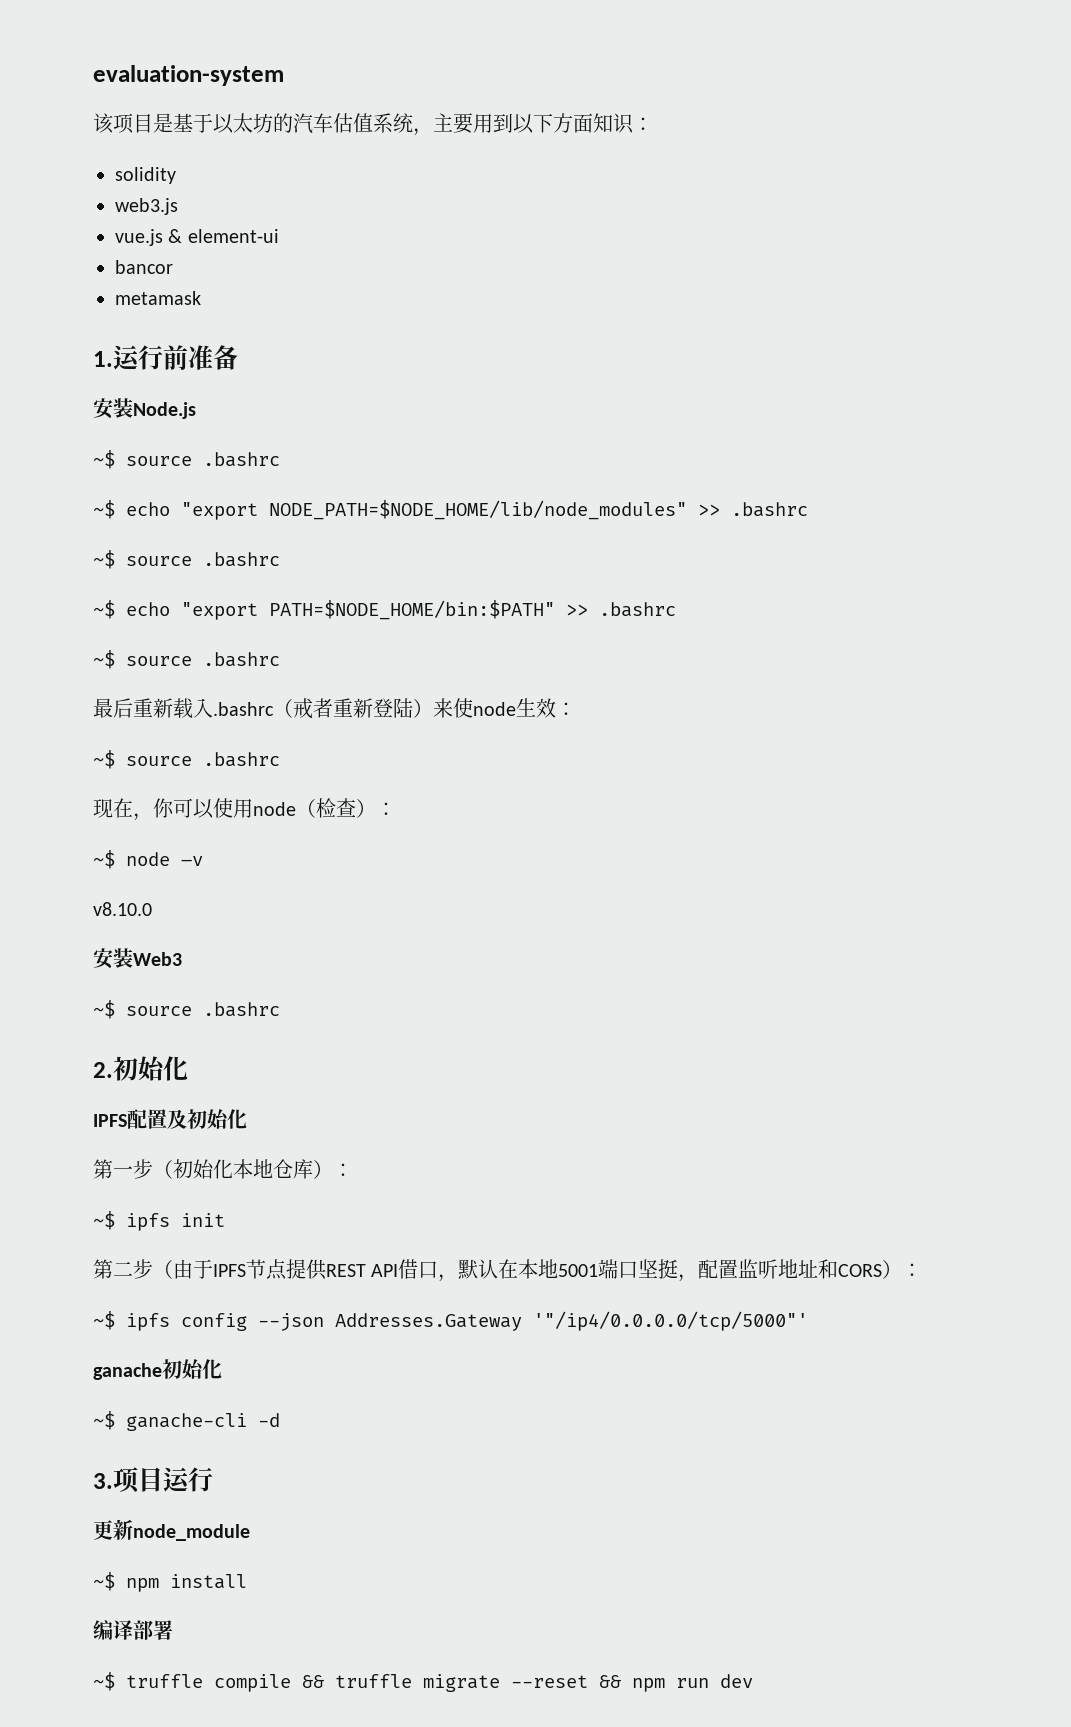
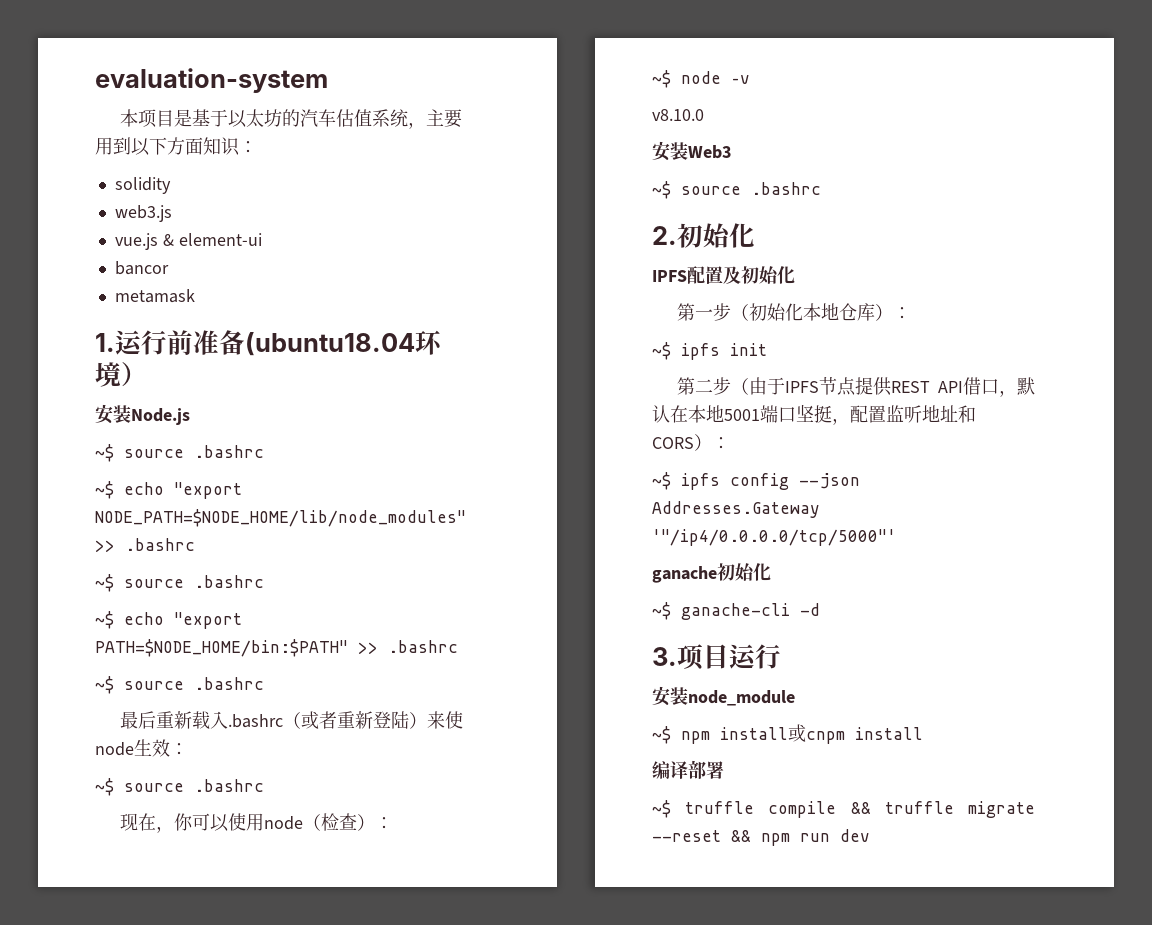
[93,113,114,134] 该 -> [120,109,139,127] 本
(238, 357) none -> [245,330,443,356] [95,362,147,387] (ubuntu18.04环境）
[293,698,313,719] 戒 -> [301,711,320,729] 或
[93,1519,133,1540] 更新 -> [652,686,688,706] 安装
(247, 1581) none -> [788,724,923,744] 或cnpm install

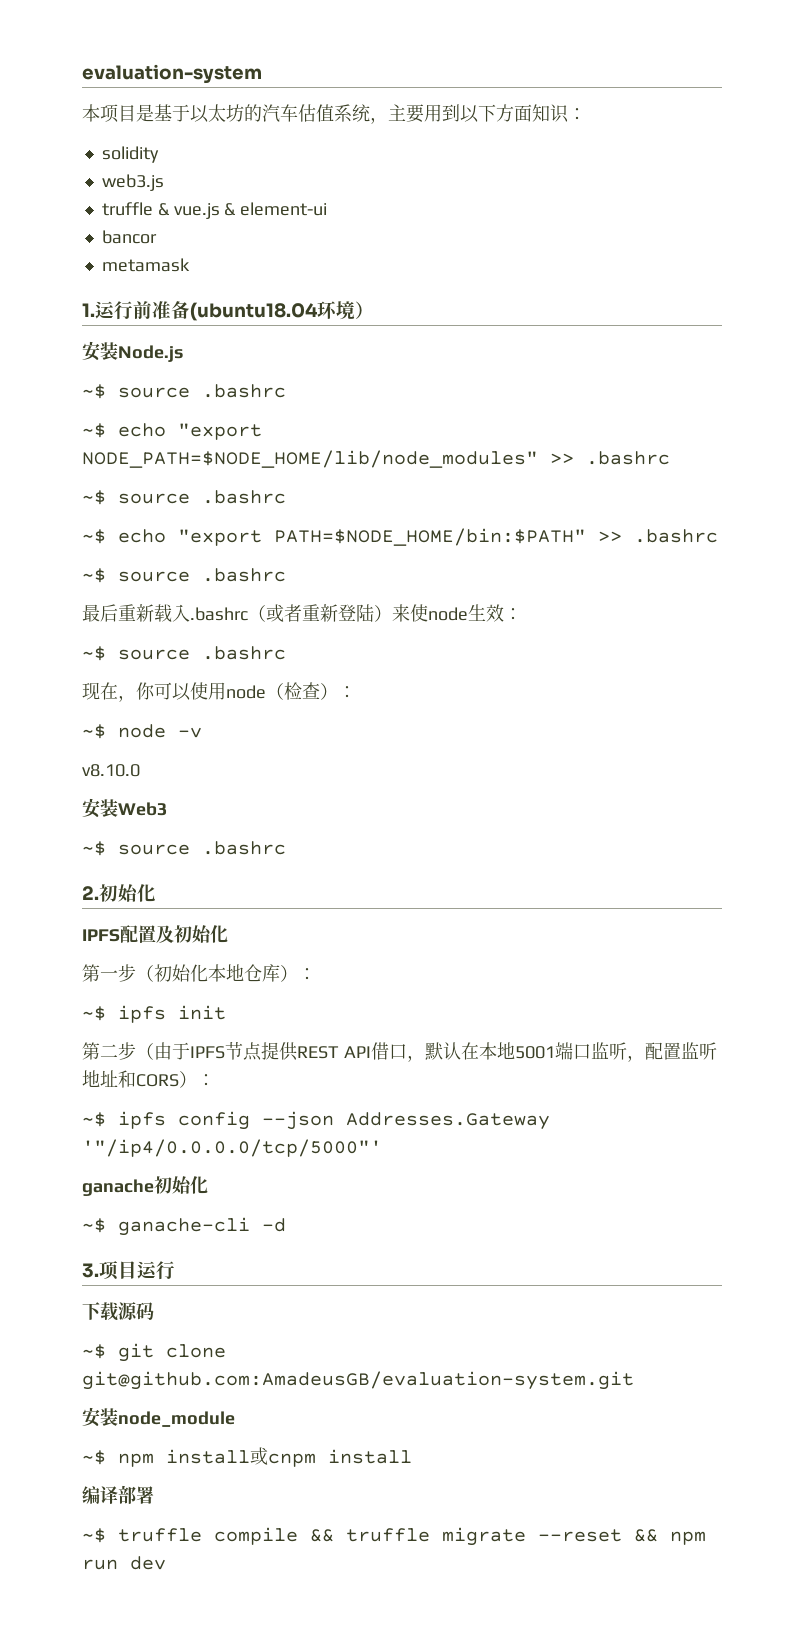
(172, 213) none -> [101,202,169,216] truffle &
[796,404,832,423] 坚挺 -> [590,1042,627,1060] 监听
(781, 656) none -> [82,1302,154,1321] [82,1343,226,1362] [82,1371,634,1390] // 下载源码 // ~$ git clone git@github.com:AmadeusGB/evaluation-system.git

